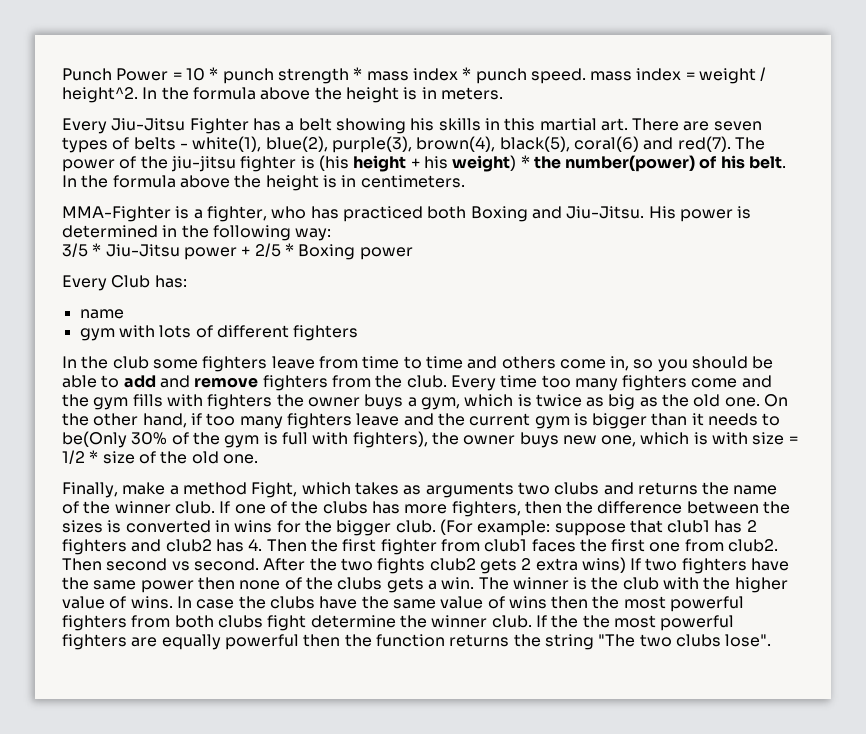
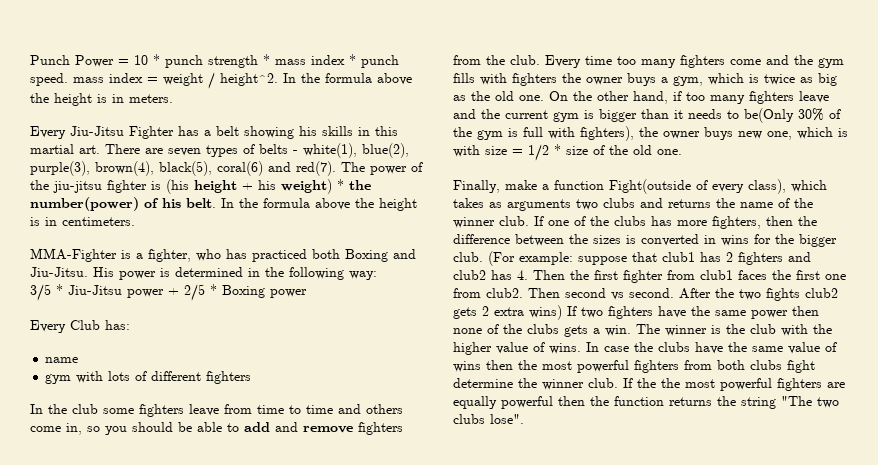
[182,482,298,498] method Fight, -> [554,179,786,194] function Fight(outside of every class),

